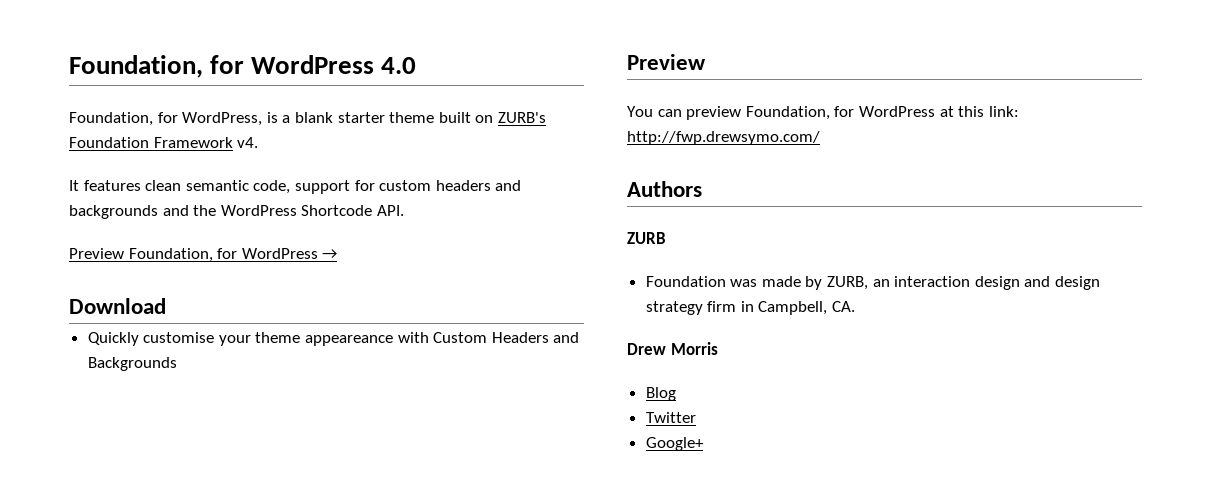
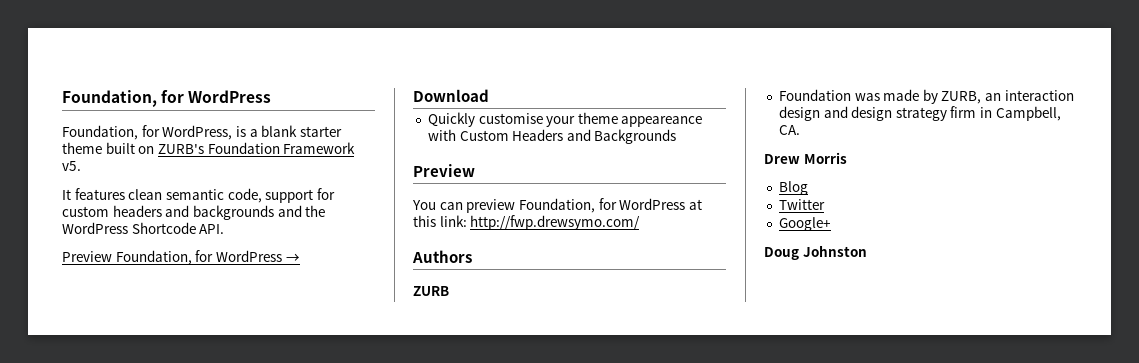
[69,55,417,78] Foundation, for WordPress 4.0 -> [62,90,272,107] Foundation, for WordPress
[237,137,259,148] v4. -> [62,161,81,171] v5.
(704, 444) none -> [764,245,867,260] // Doug Johnston

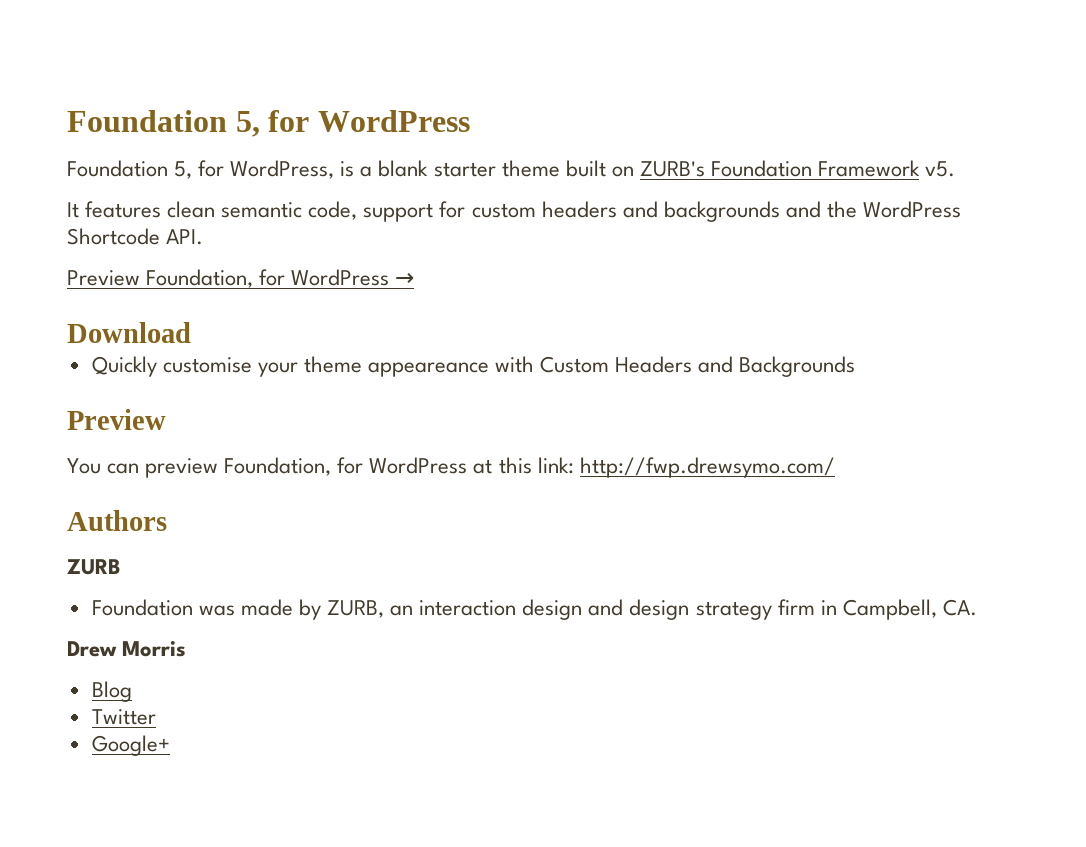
[62,90,157,107] Foundation, -> [67,110,260,137] Foundation 5,
[62,125,138,140] Foundation, -> [67,160,193,179] Foundation 5,
[764,245,867,260] // Doug Johnston -> (170, 745) none

